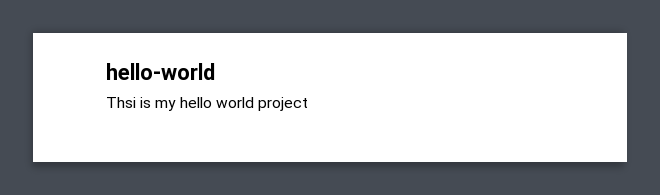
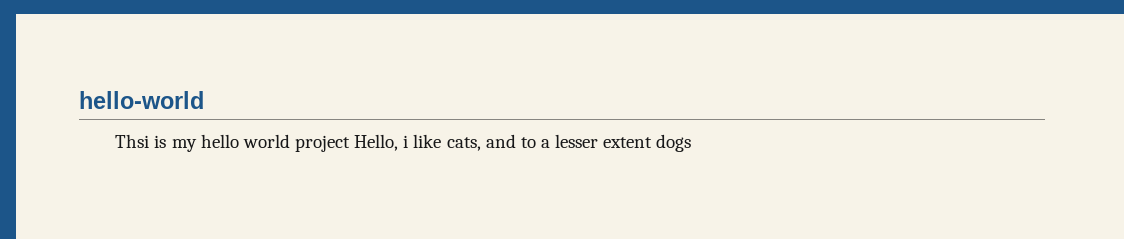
(308, 104) none -> [354,134,692,152] Hello, i like cats, and to a lesser extent dogs

